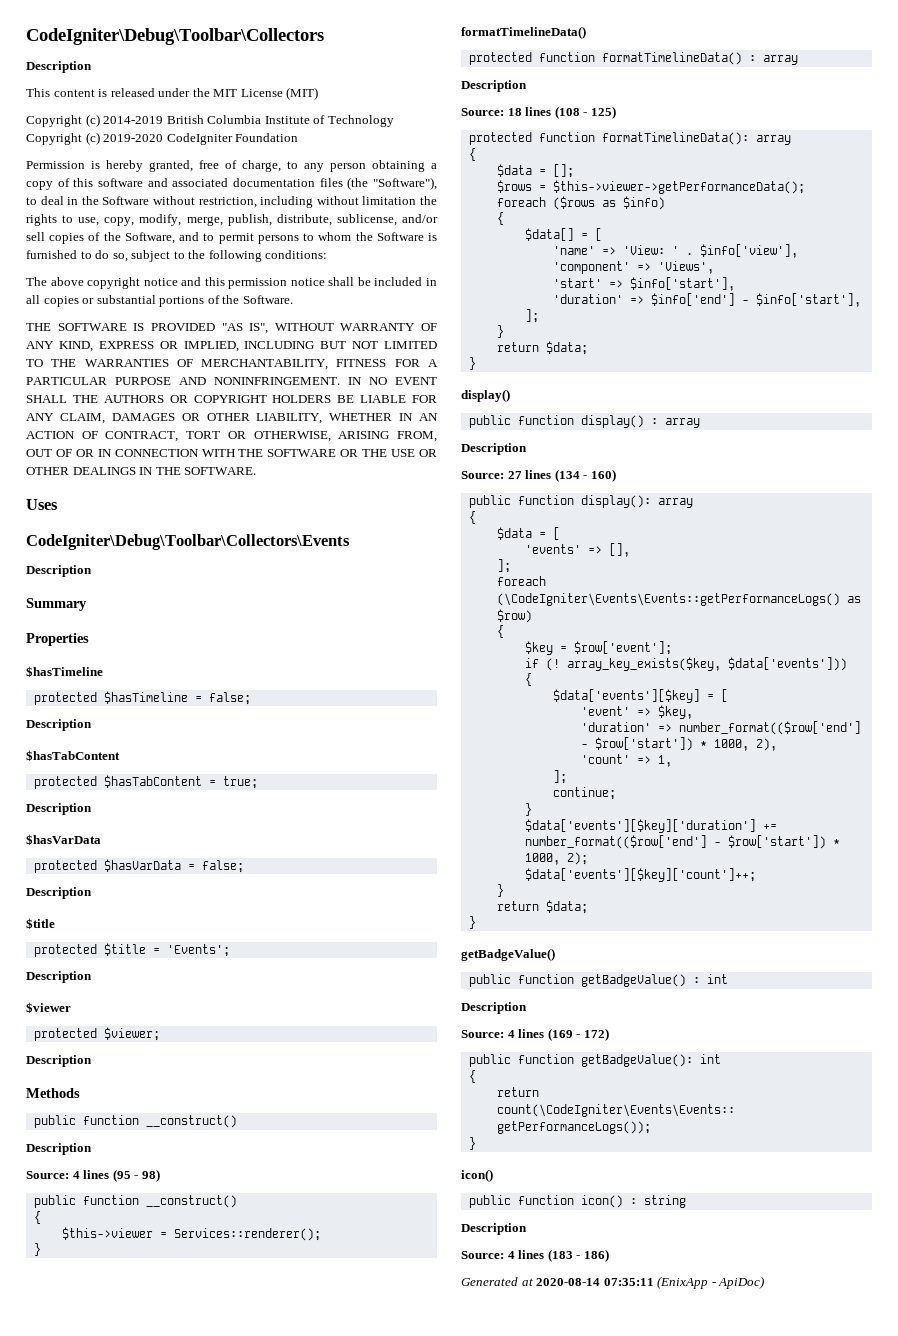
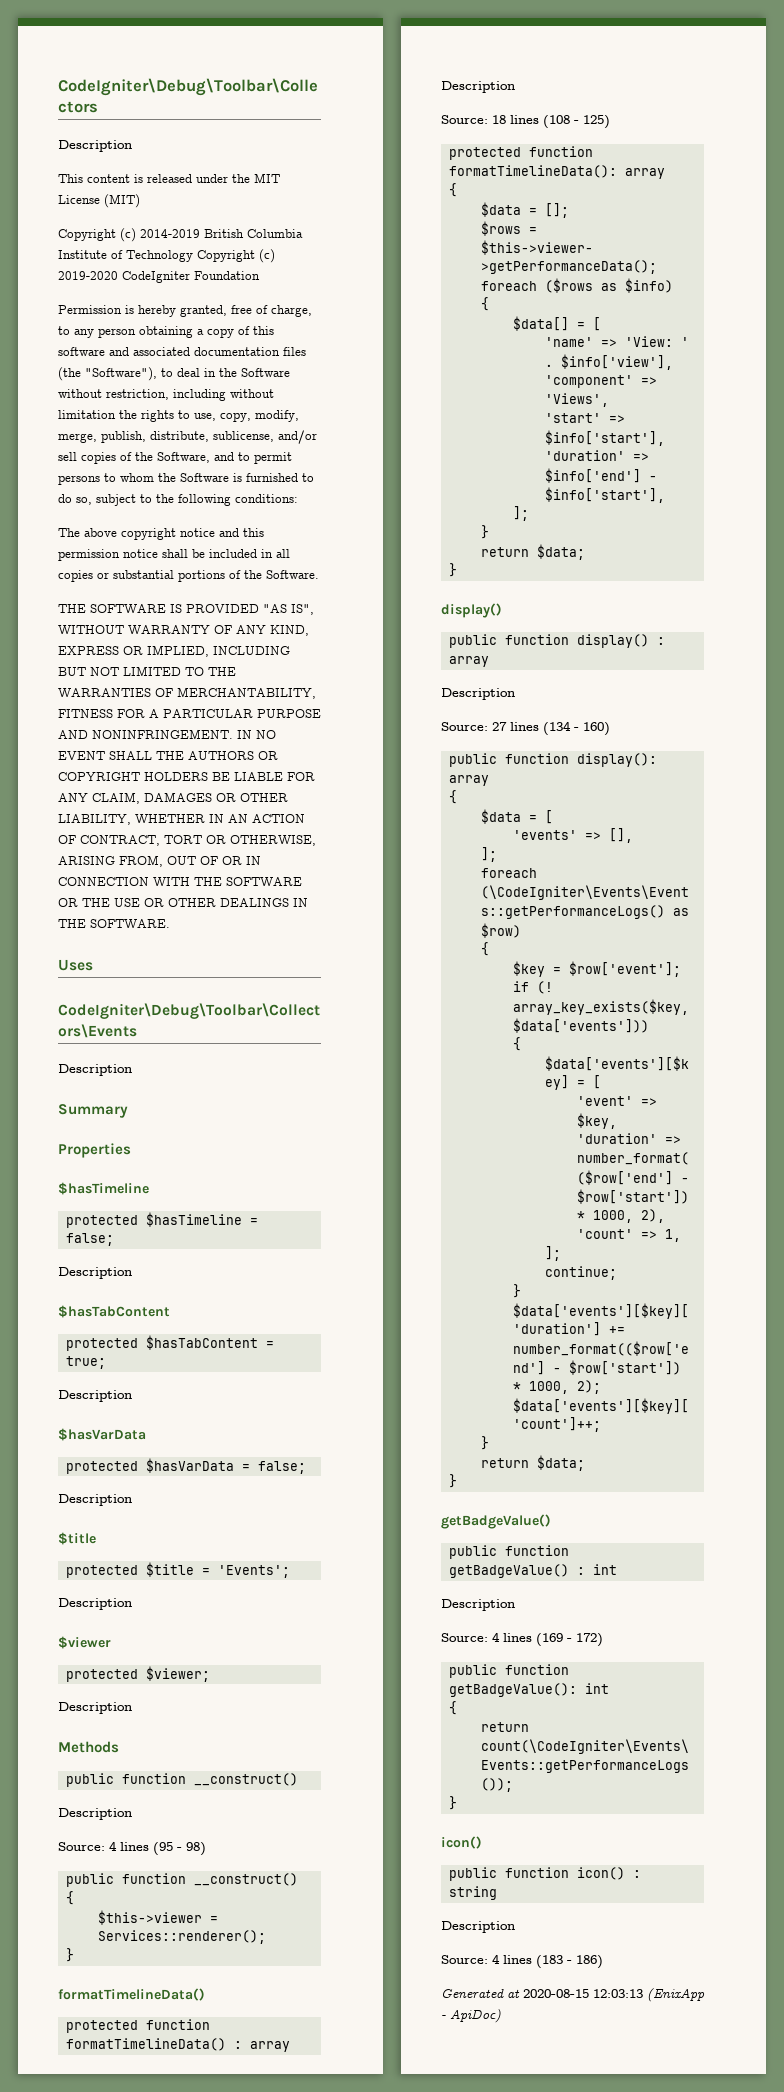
[536,1278,654,1286] 2020-08-14 07:35:11 -> [523,1989,643,1998] 2020-08-15 12:03:13

